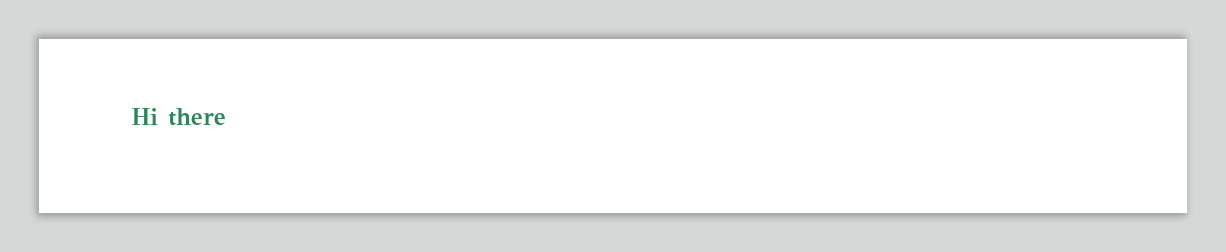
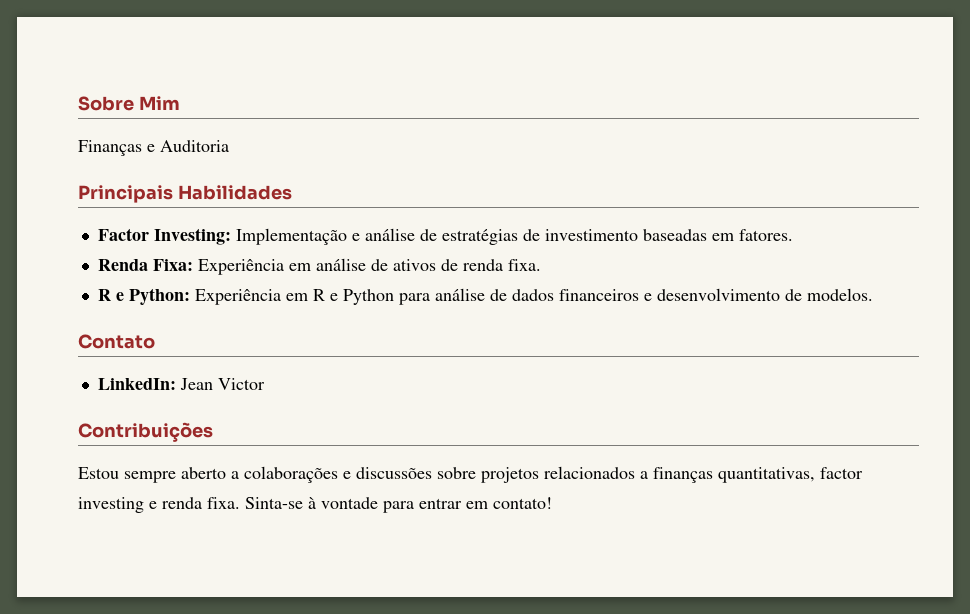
[131,108,226,126] Hi there -> [78,96,180,111] [78,140,229,156] [78,185,292,203] [97,228,793,245] [97,258,541,275] [97,288,873,305] [78,334,155,349] [97,378,265,390] [78,422,213,442] [78,466,863,483] [78,497,552,513] Sobre Mim // Finanças e Auditoria // Principais Habilidades // Factor Investing: Implementação e análise de estratégias de investimento baseadas em fatores. // Renda Fixa: Experiência em análise de ativos de renda fixa. // R e Python: Experiência em R e Python para análise de dados financeiros e desenvolvimento de modelos. // Contato // LinkedIn: Jean Victor // Contribuições // Estou sempre aberto a colaborações e discussões sobre projetos relacionados a finanças quantitativas, factor investing e renda fixa. Sinta-se à vontade para entrar em contato!

